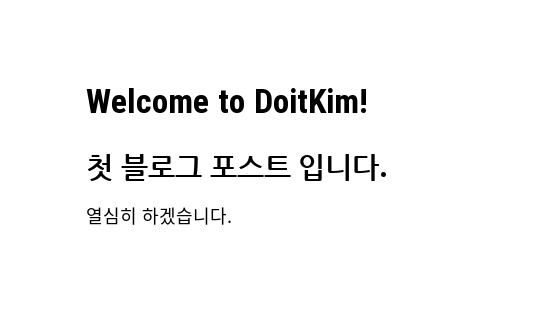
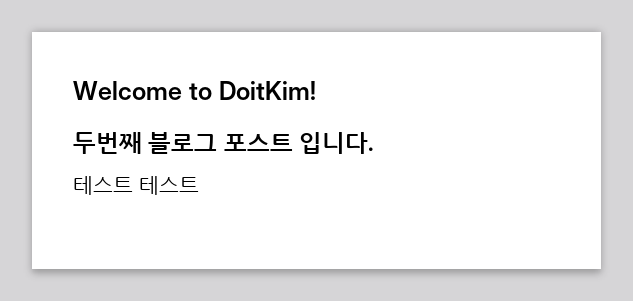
[86,154,113,182] 첫 -> [73,132,142,154] 두번째
[86,207,232,225] 열심히 하겠습니다. -> [73,176,199,195] 테스트 테스트

